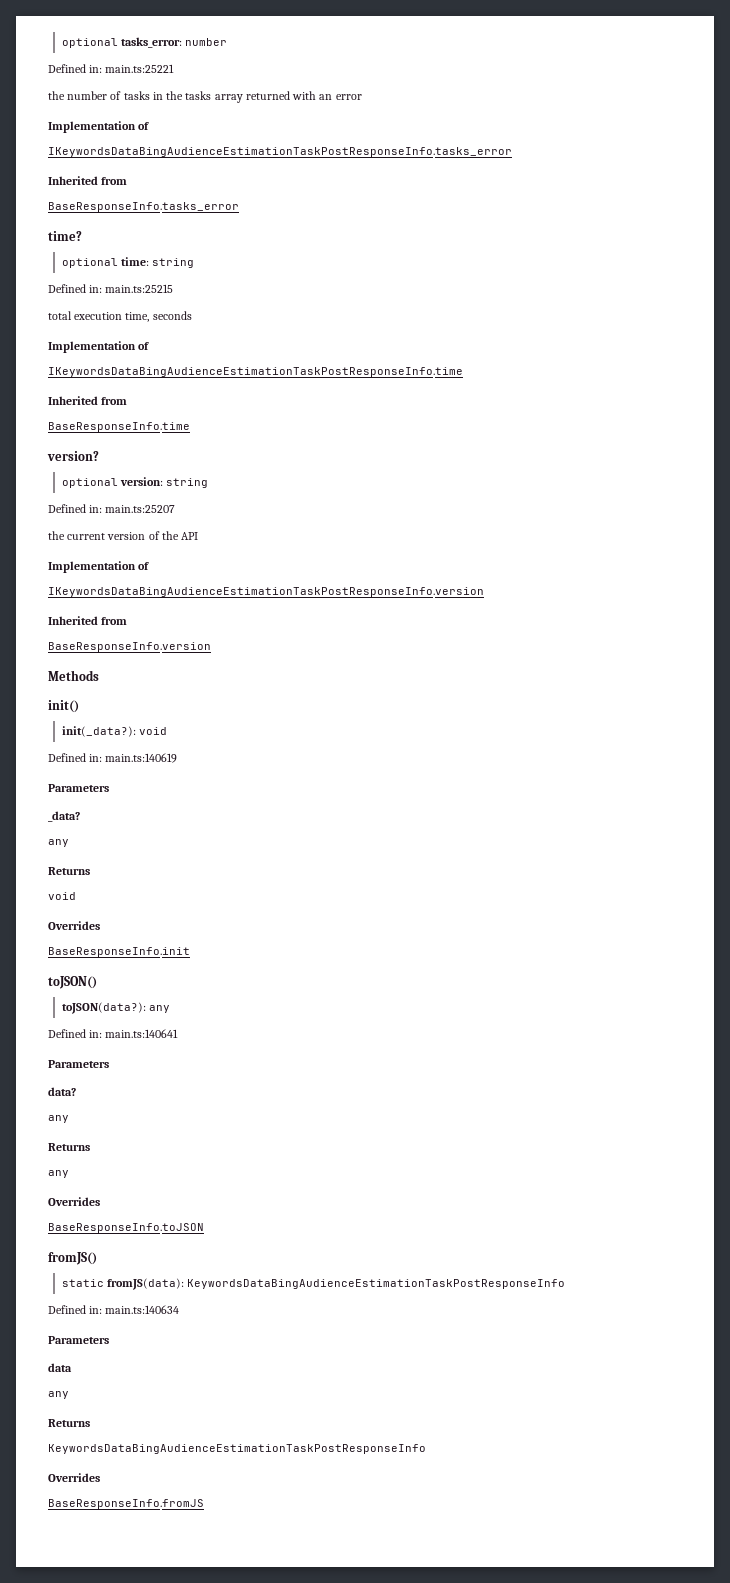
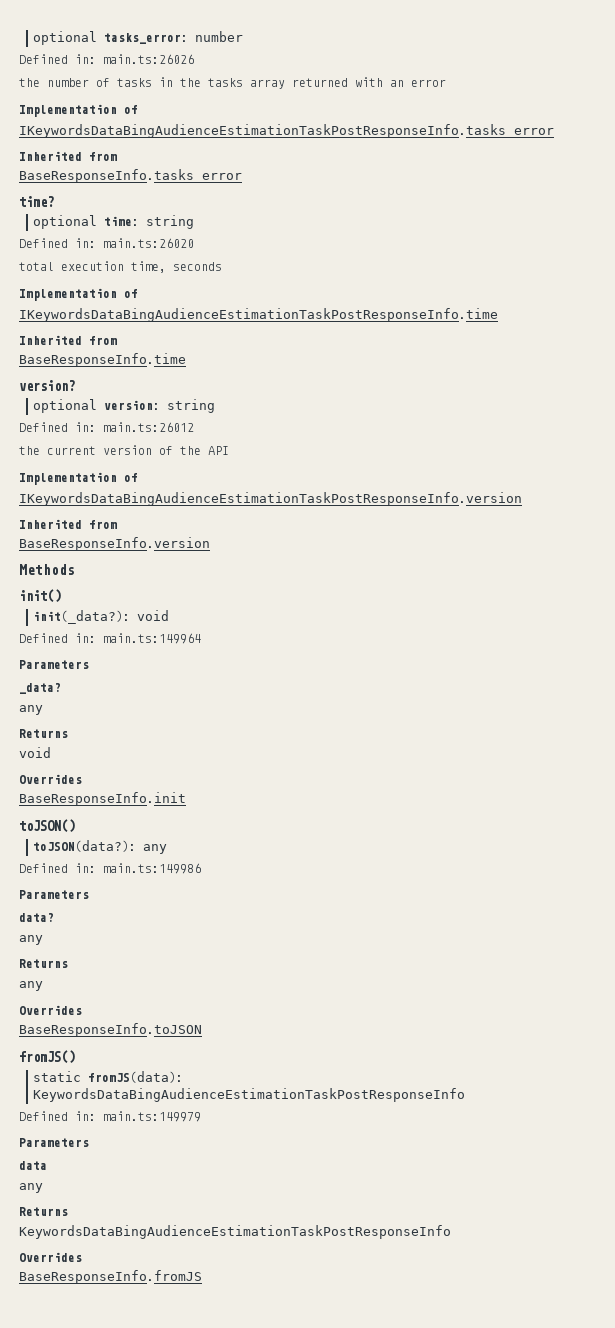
[105,64,175,73] main.ts:25221 -> [103,54,194,64] main.ts:26026
[105,284,174,293] main.ts:25215 -> [103,238,194,248] main.ts:26020
[105,505,176,513] main.ts:25207 -> [103,422,194,432] main.ts:26012
[105,753,178,763] main.ts:140619 -> [103,633,201,644] main.ts:149964
[105,1029,179,1038] main.ts:140641 -> [103,863,201,874] main.ts:149986
[105,1305,180,1314] main.ts:140634 -> [103,1111,201,1122] main.ts:149979

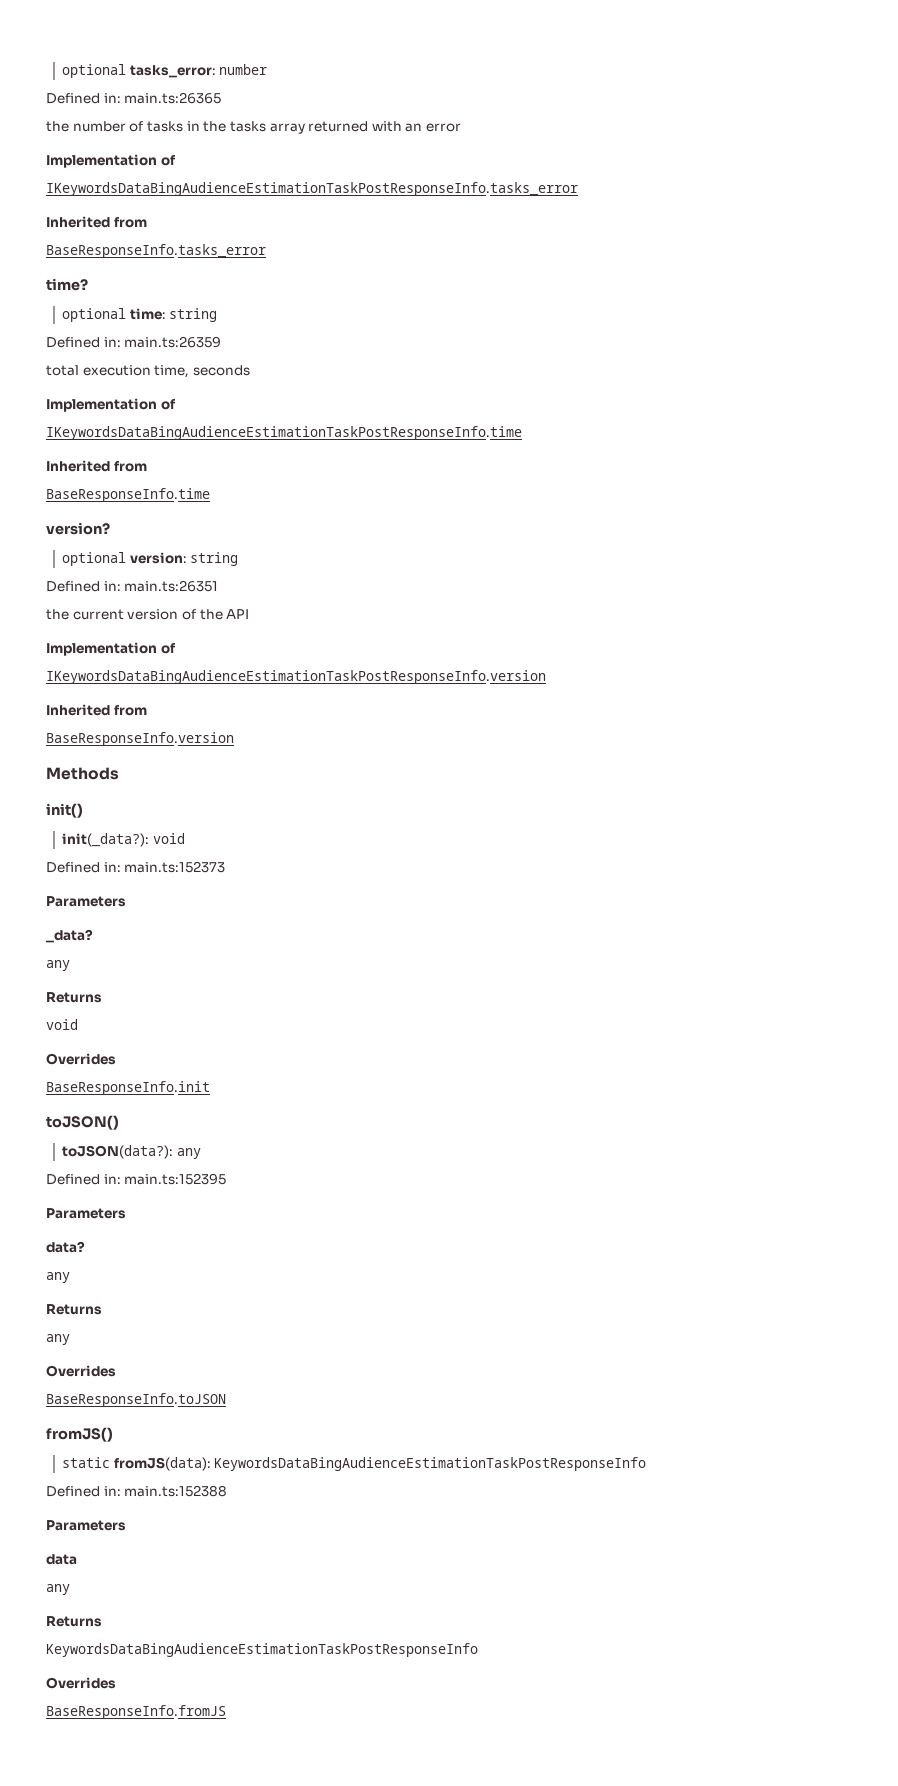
[103,54,194,64] main.ts:26026 -> [124,92,222,104] main.ts:26365
[103,238,194,248] main.ts:26020 -> [124,336,222,348] main.ts:26359
[103,422,194,432] main.ts:26012 -> [124,580,219,592] main.ts:26351
[103,633,201,644] main.ts:149964 -> [124,861,226,873] main.ts:152373
[103,863,201,874] main.ts:149986 -> [124,1173,227,1185] main.ts:152395
[103,1111,201,1122] main.ts:149979 -> [124,1485,228,1497] main.ts:152388

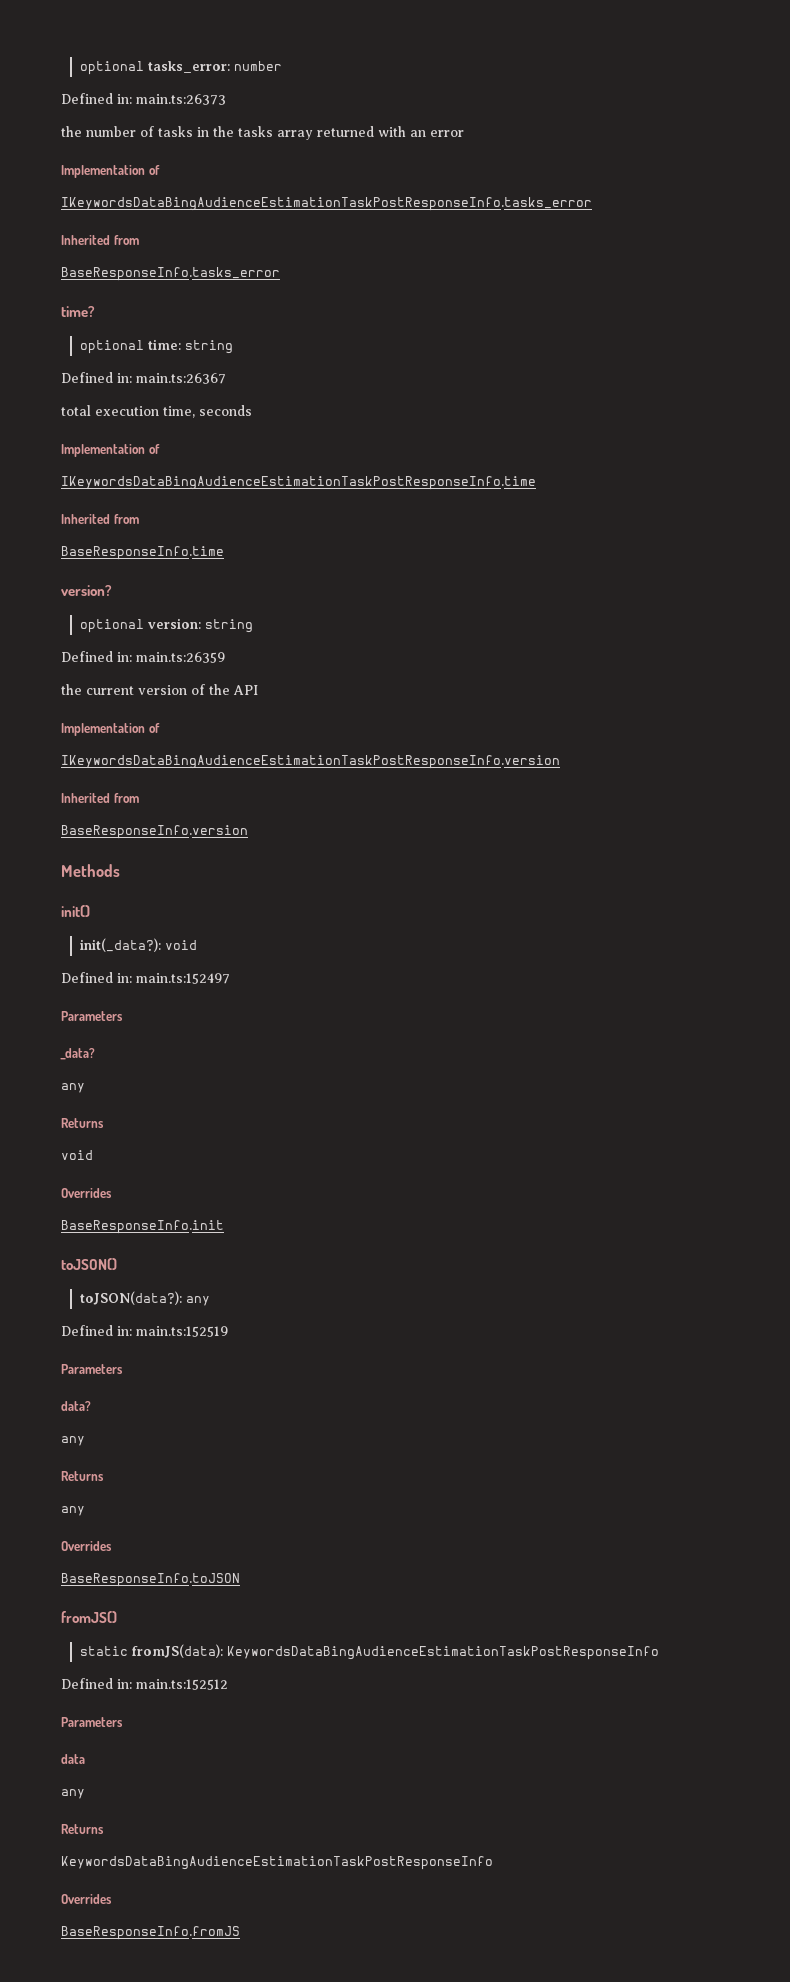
[124,92,222,104] main.ts:26365 -> [136,94,226,105] main.ts:26373
[124,336,222,348] main.ts:26359 -> [136,373,226,384] main.ts:26367
[124,580,219,592] main.ts:26351 -> [136,652,225,663] main.ts:26359
[124,861,226,873] main.ts:152373 -> [136,973,230,984] main.ts:152497
[124,1173,227,1185] main.ts:152395 -> [136,1326,228,1337] main.ts:152519
[124,1485,228,1497] main.ts:152388 -> [136,1679,228,1690] main.ts:152512

